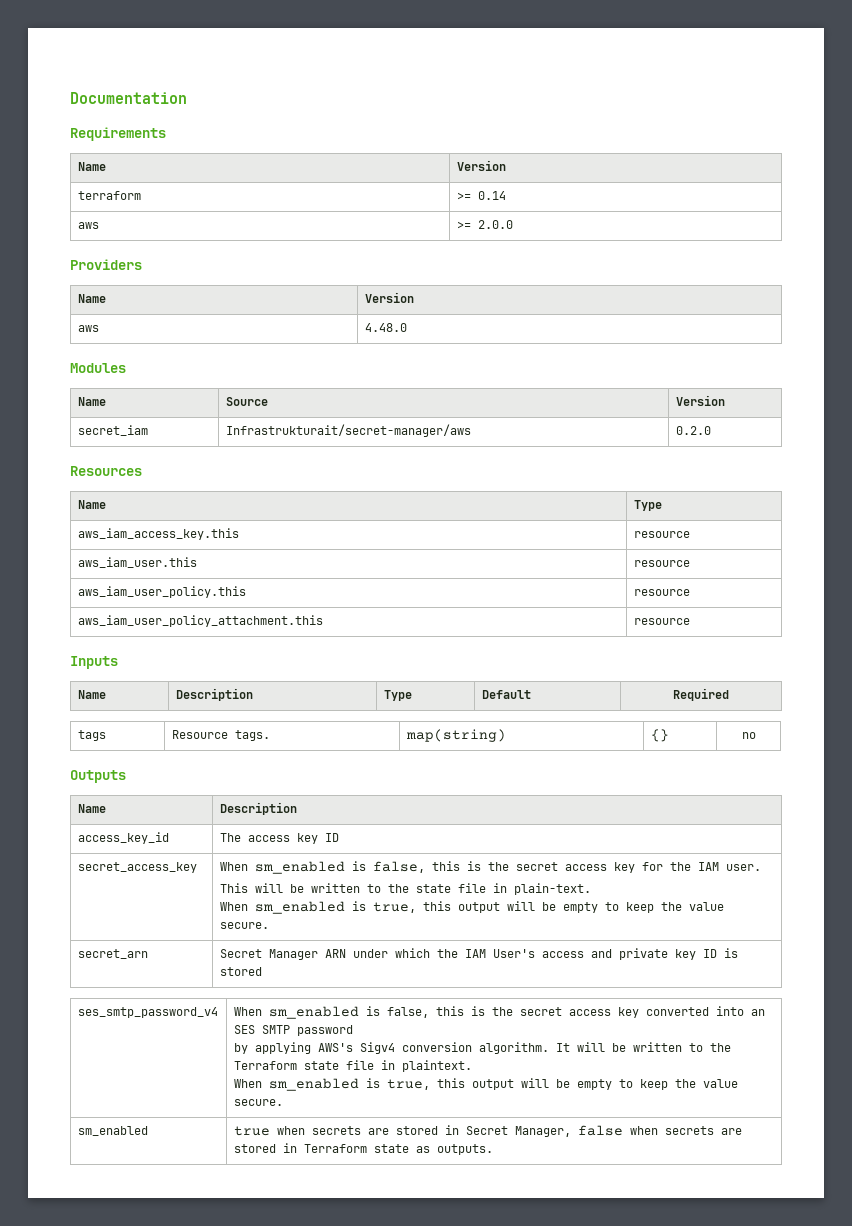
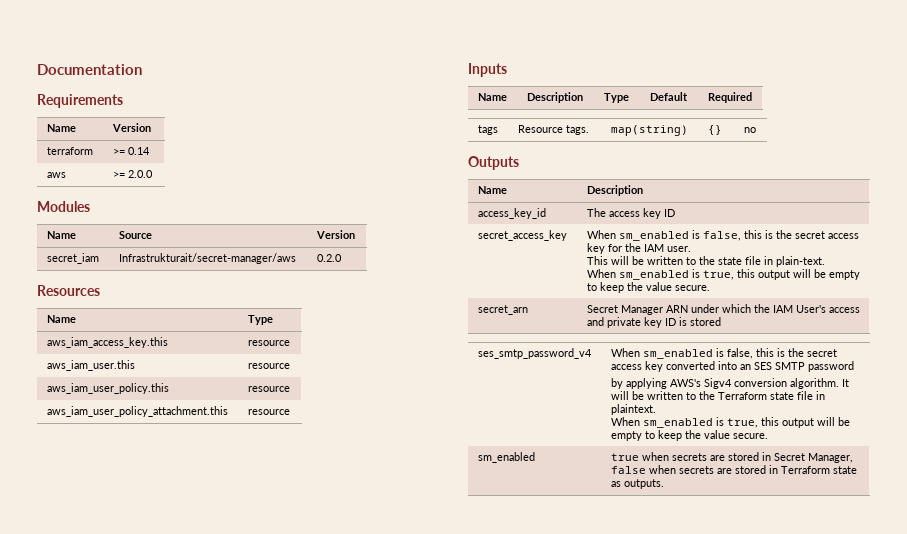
[70,259,142,270] [77,294,106,303] [364,292,414,303] [77,325,99,332] [364,323,407,332] // Providers // Name | Version // aws | 4.48.0 -> (153, 174) none

